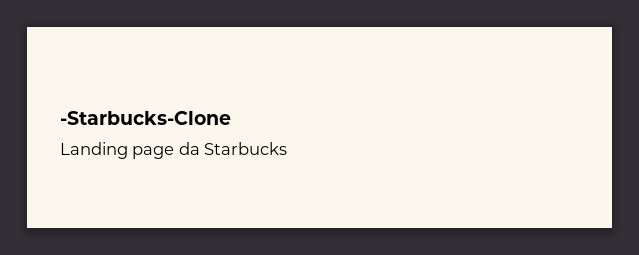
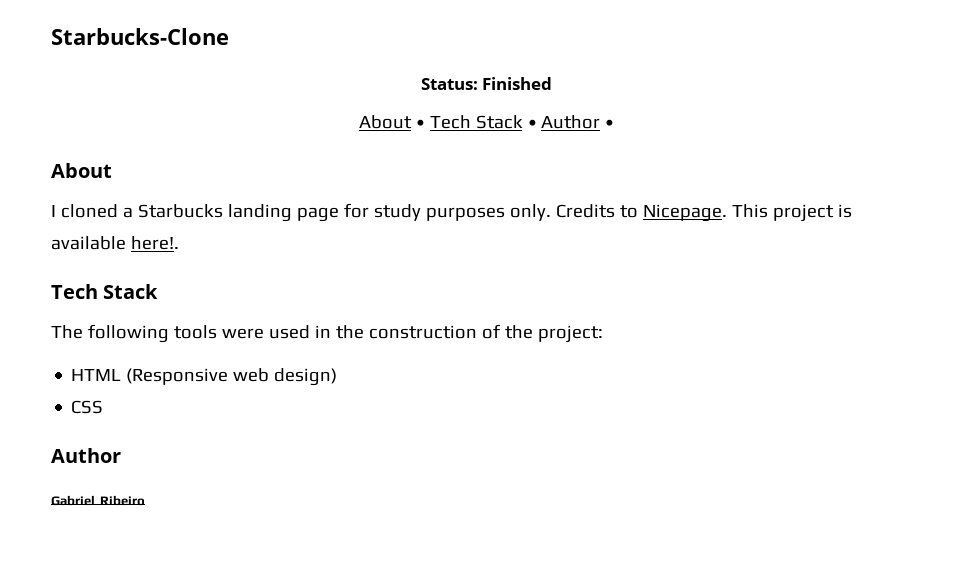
[60,111,231,125] [60,142,288,159] -Starbucks-Clone // Landing page da Starbucks -> [51,28,229,45] [420,77,553,90] [358,115,615,129] [51,163,112,178] [51,203,852,222] [51,236,179,250] [51,284,159,299] [51,324,603,343] [71,368,338,386] [71,400,104,414] [51,448,121,463] [51,495,145,506] Starbucks-Clone // Status: Finished // About • Tech Stack • Author • // About // I cloned a Starbucks landing page for study purposes only. Credits to Nicepage. This project is available here!. // Tech Stack // The following tools were used in the construction of the project: // HTML (Responsive web design) // CSS // Author // Gabriel Ribeiro

